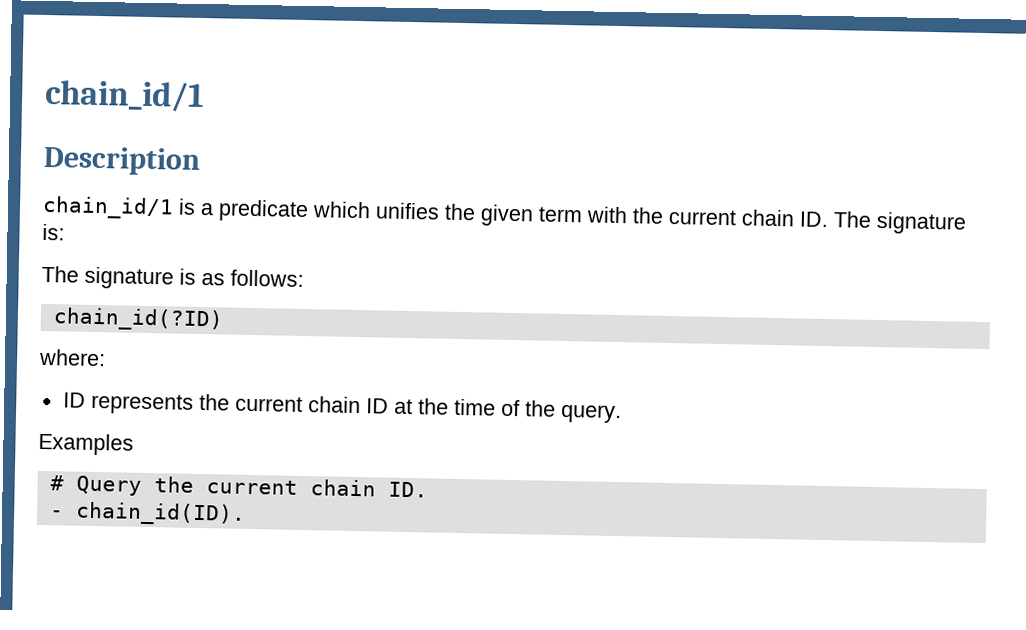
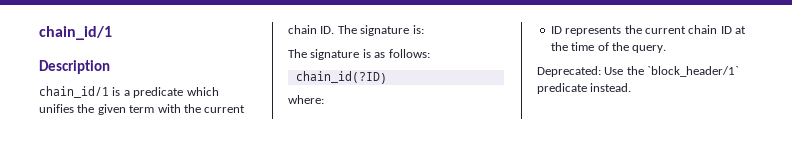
[38,432,134,456] [49,475,428,498] [49,501,246,526] Examples // # Query the current chain ID. // - chain_id(ID). -> [537,66,740,77] [537,83,632,94] Deprecated: Use the `block_header/1` predicate instead.

